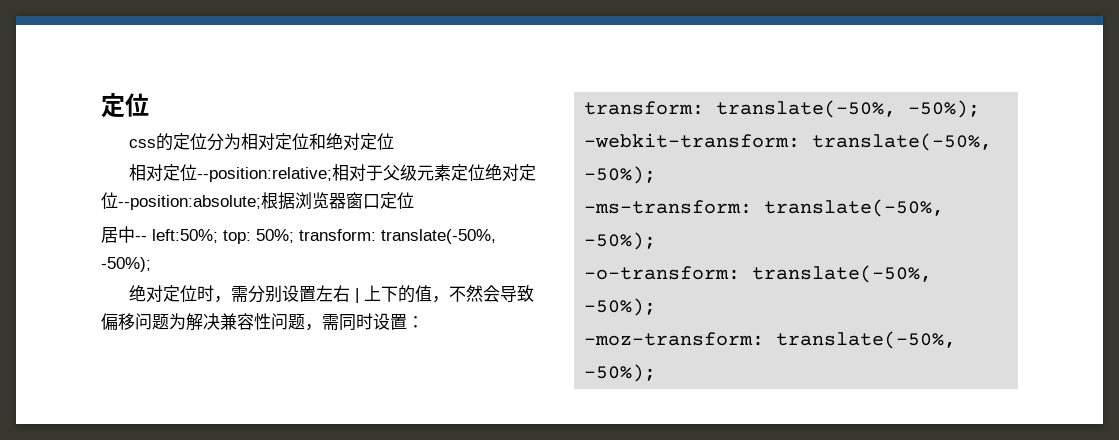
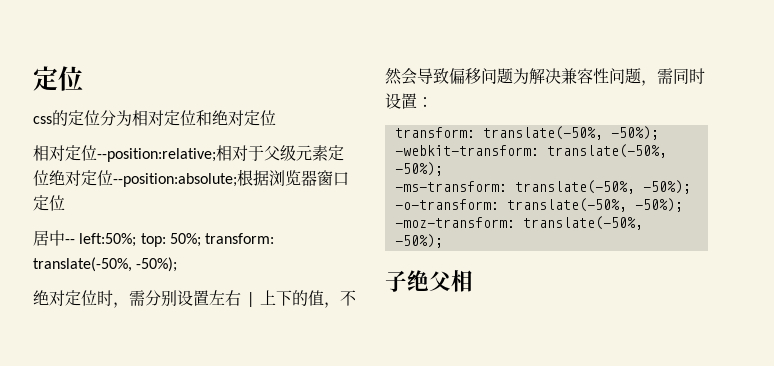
(657, 373) none -> [385,270,473,292] // 子绝父相

